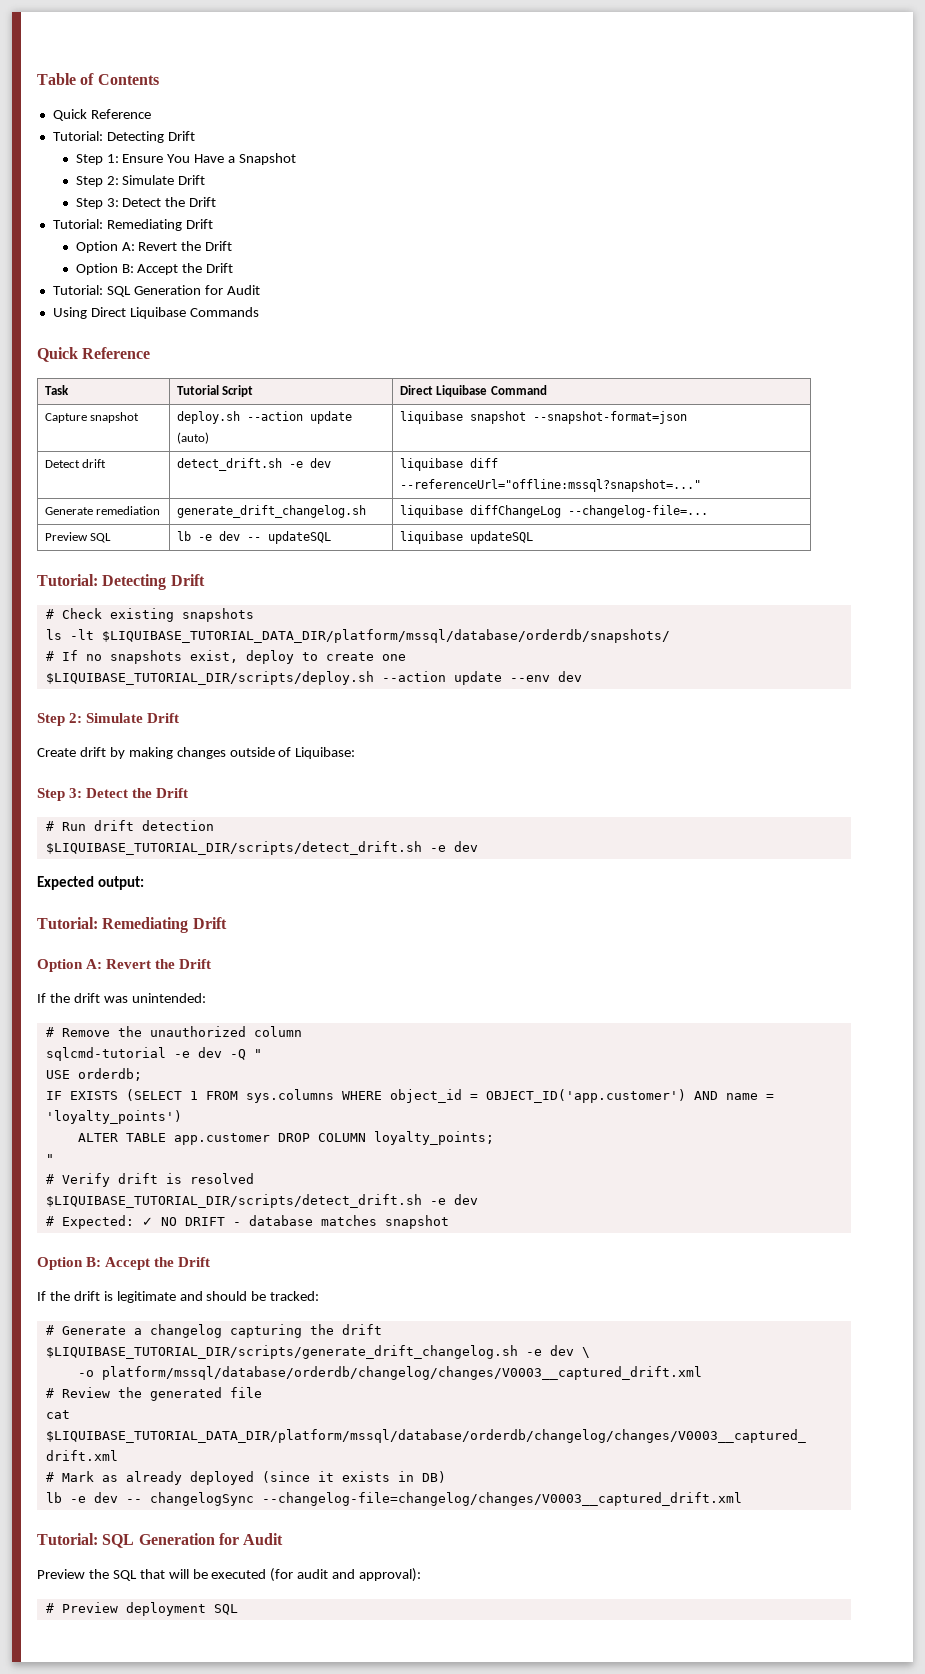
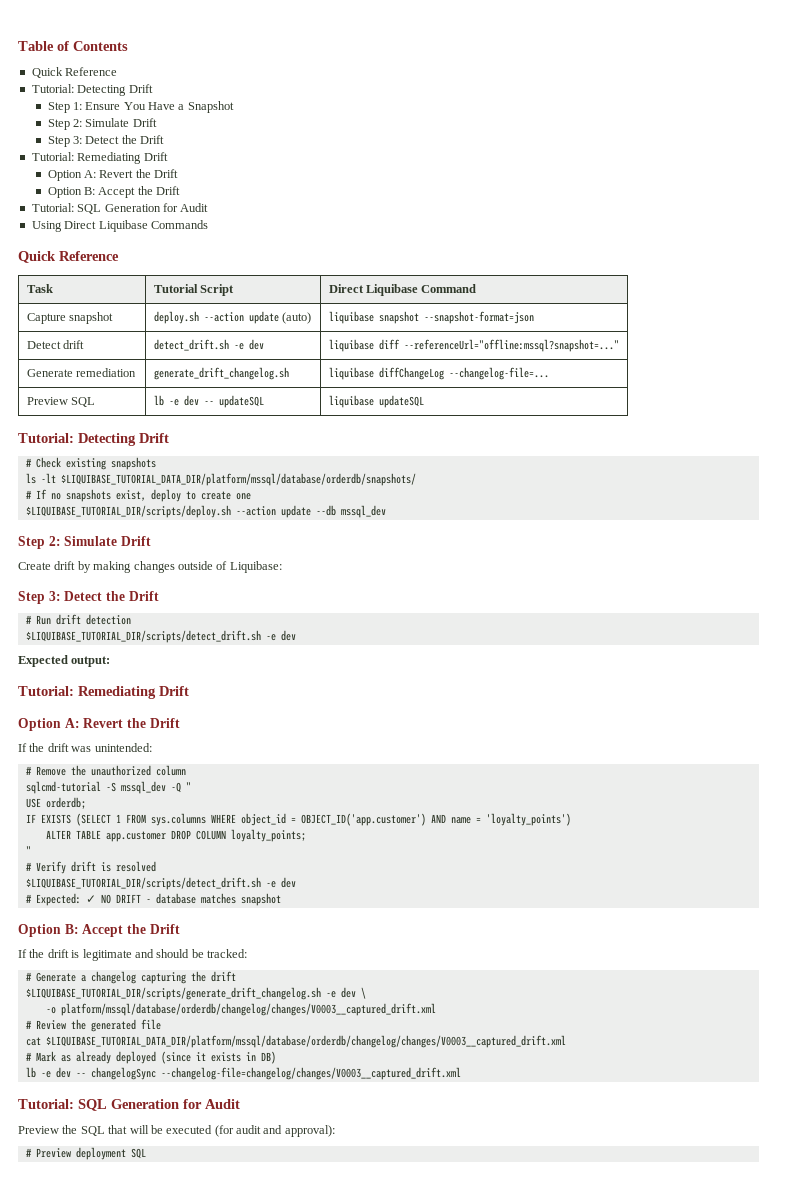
[509,671,582,682] --env dev -> [315,505,386,518] --db mssql_dev
[173,1047,222,1058] -e dev -> [105,781,166,794] -S mssql_dev

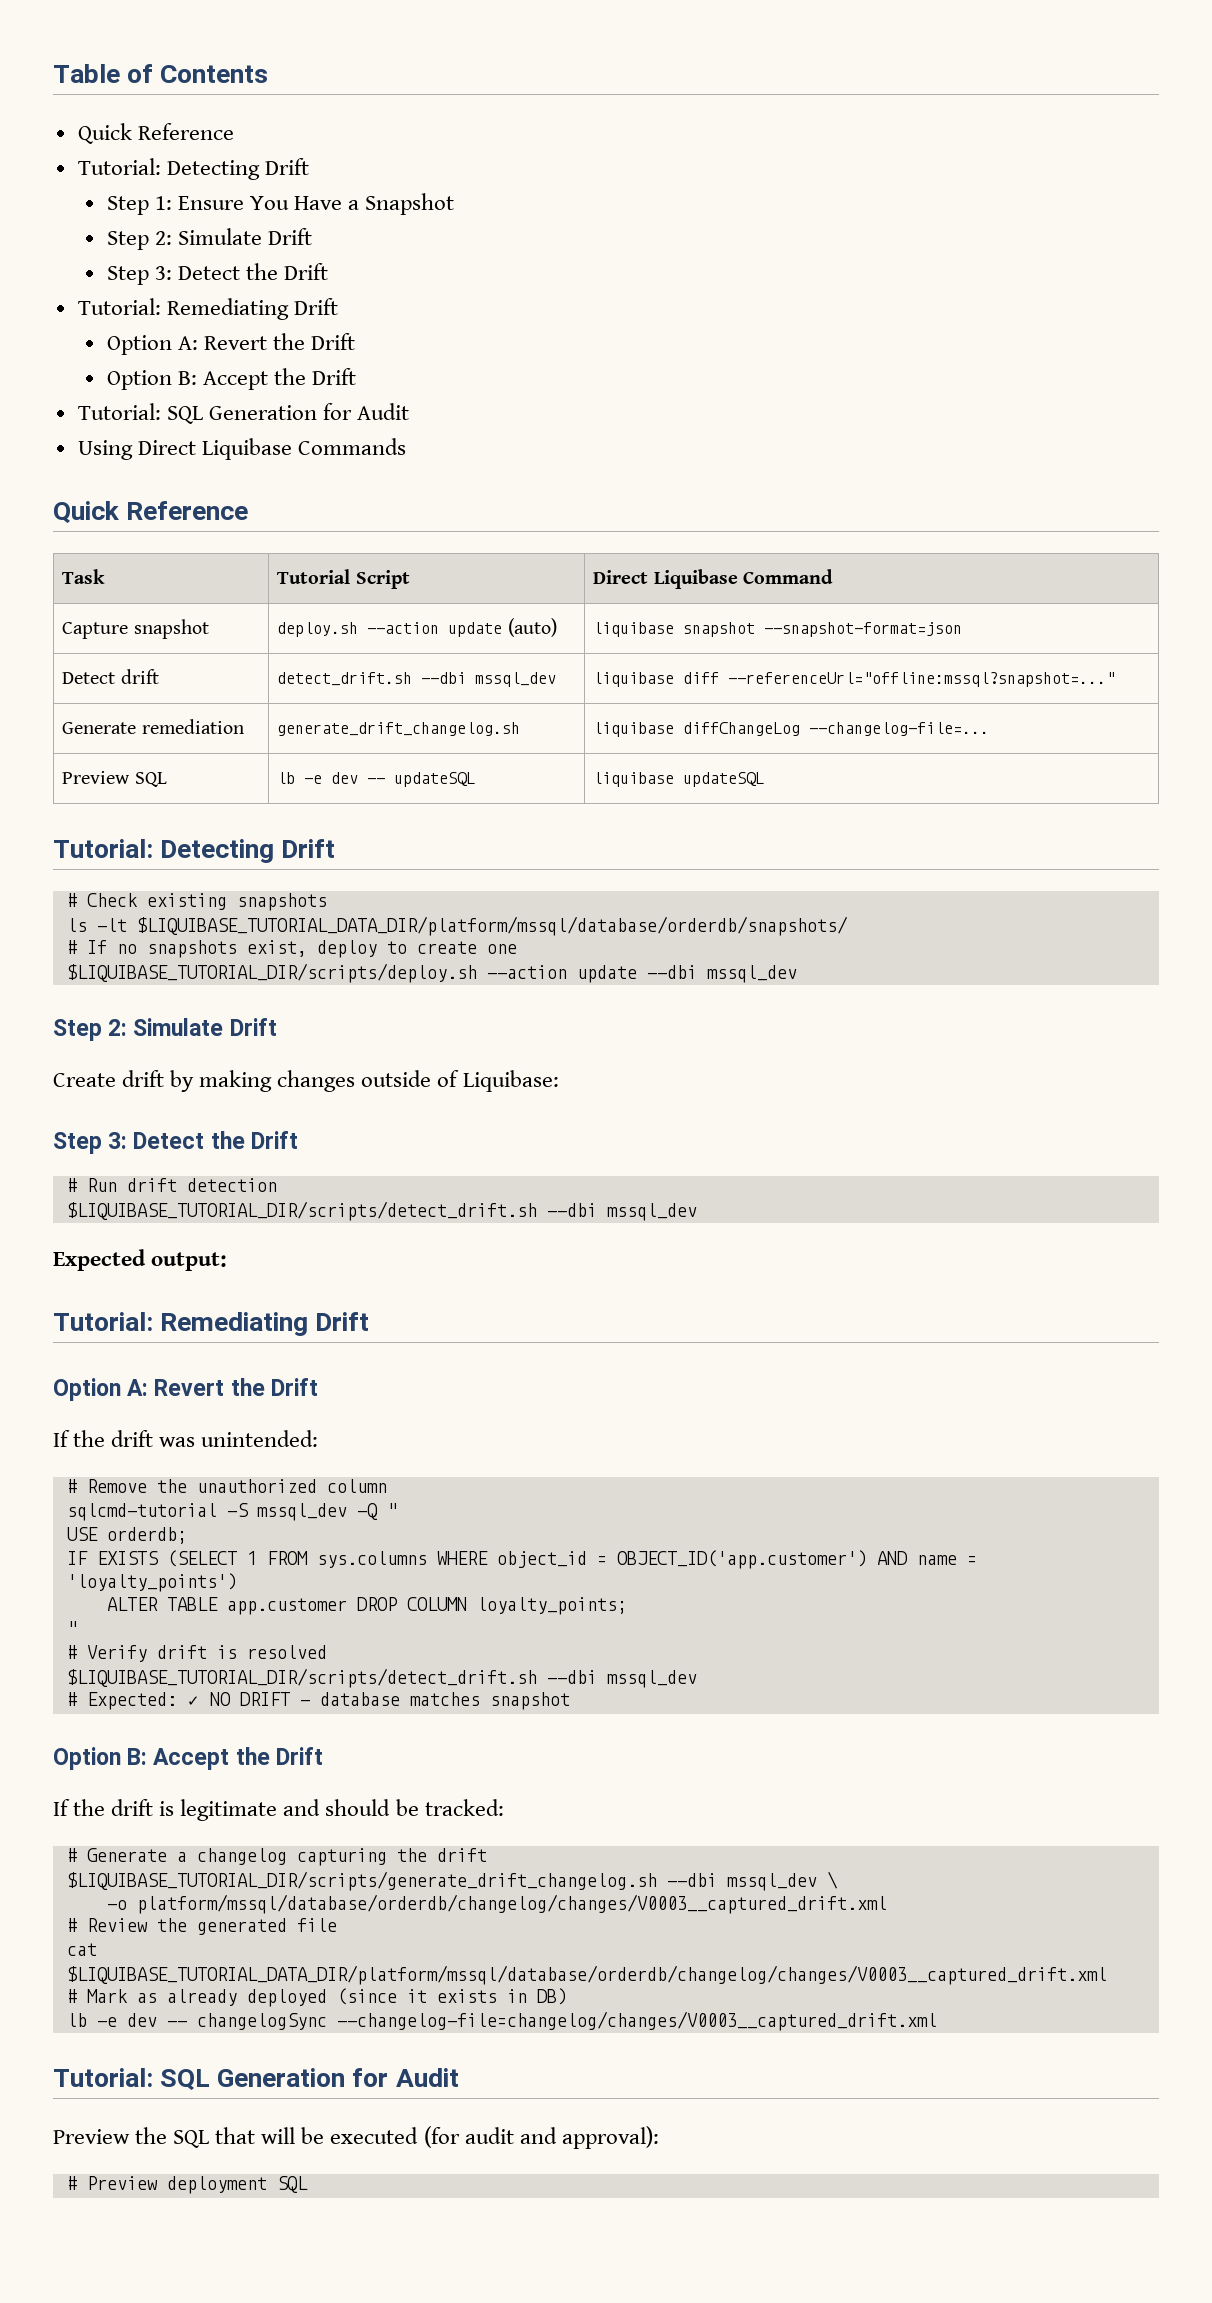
[233,339,264,350] -e dev -> [421,672,557,687] --dbi mssql_dev
[315,505,336,516] --db -> [646,965,697,979] --dbi
[265,630,296,641] -e dev -> [546,1203,697,1221] --dbi mssql_dev
[265,877,296,888] -e dev -> [546,1670,697,1688] --dbi mssql_dev
[325,987,356,998] -e dev -> [666,1873,817,1891] --dbi mssql_dev

